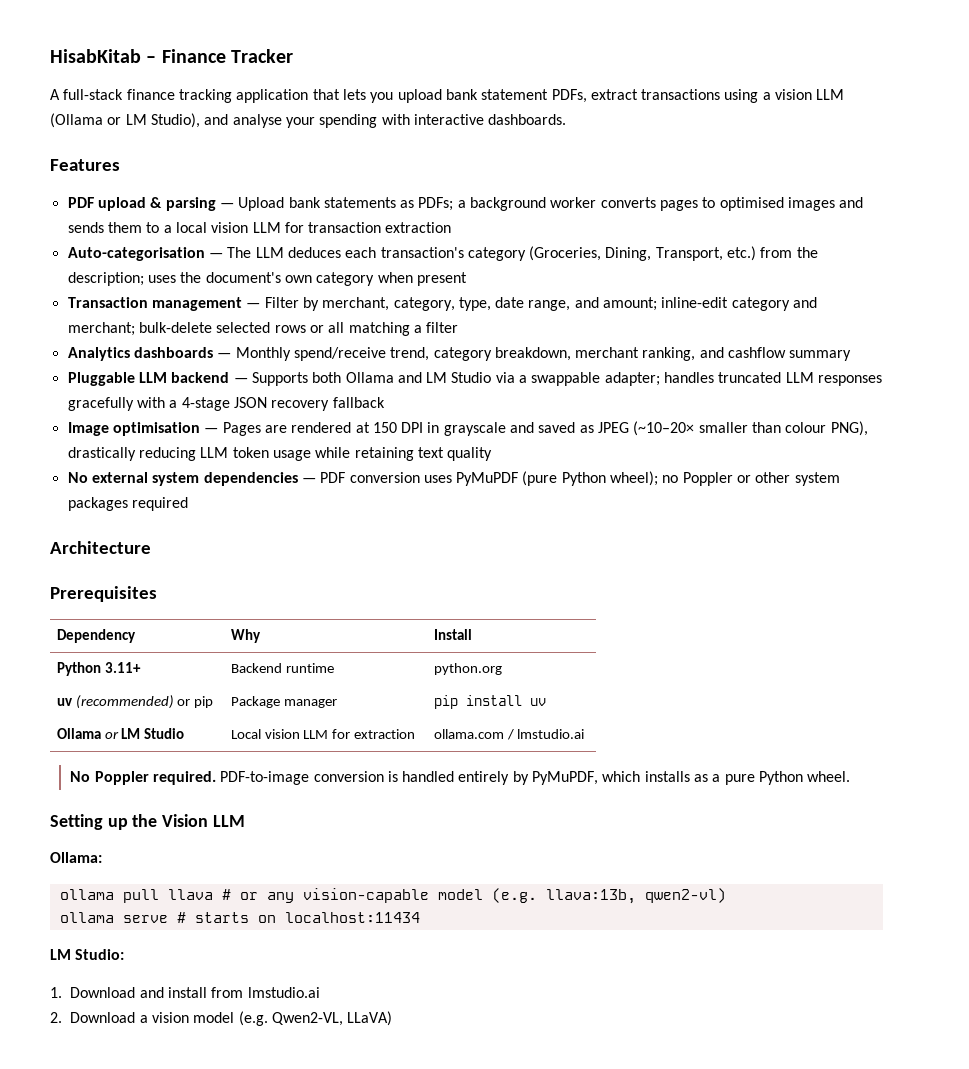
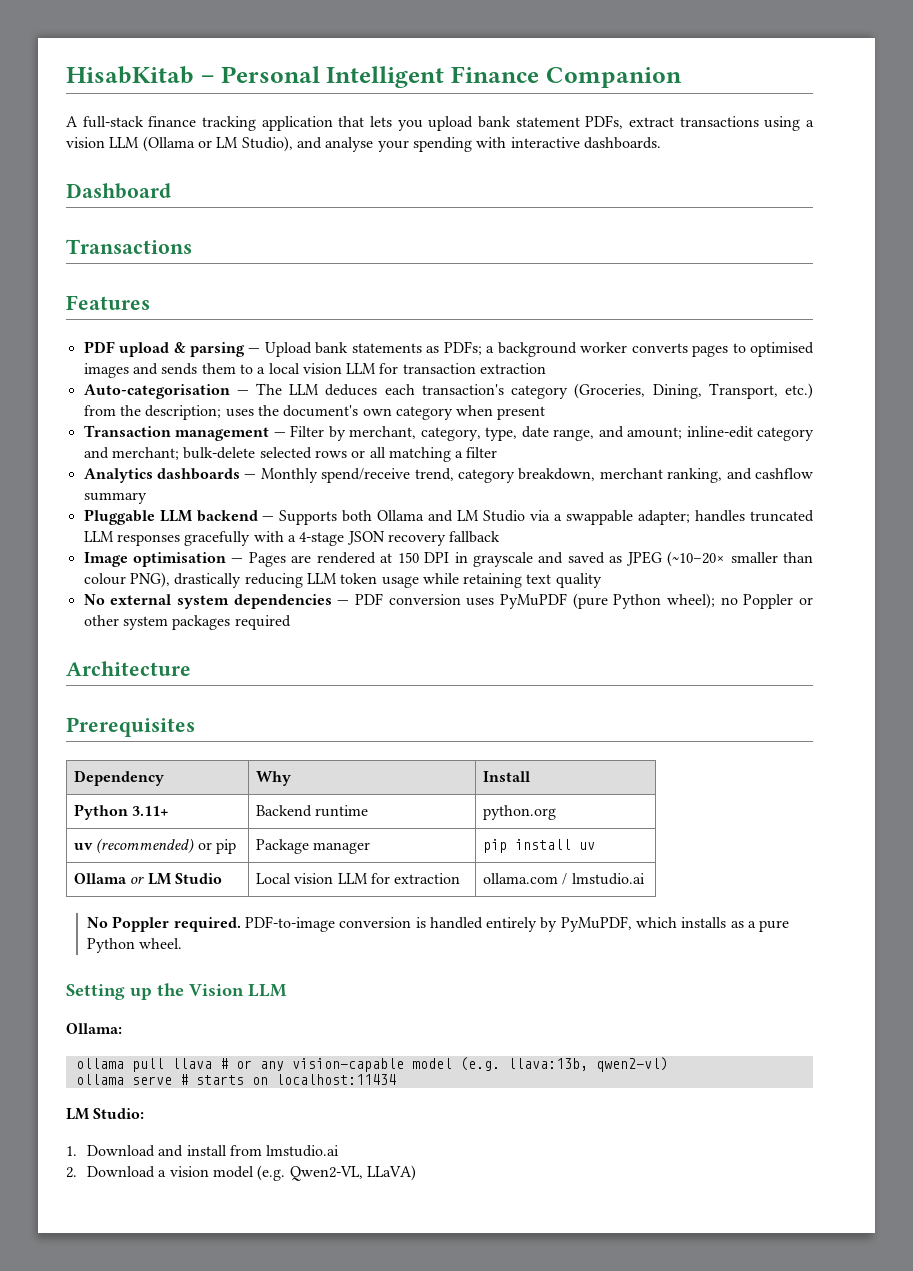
[161,49,294,63] Finance Tracker -> [220,66,682,88] Personal Intelligent Finance Companion
(567, 119) none -> [66,183,171,199] [66,239,192,254] // Dashboard // Transactions

